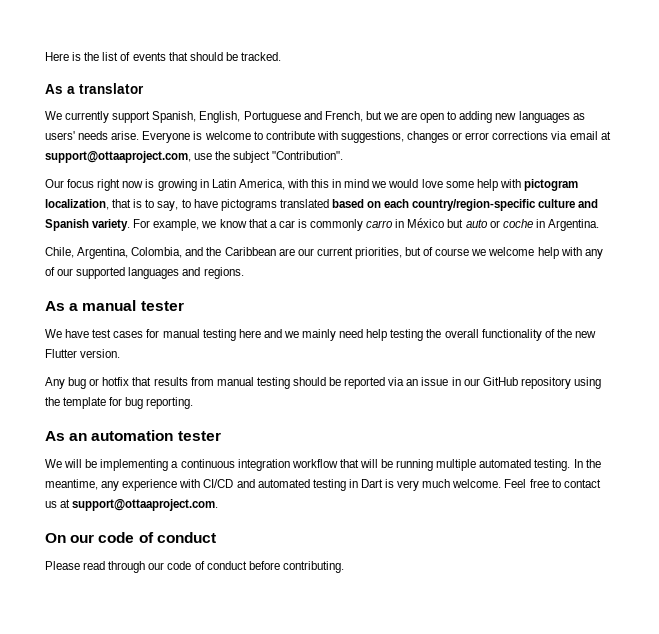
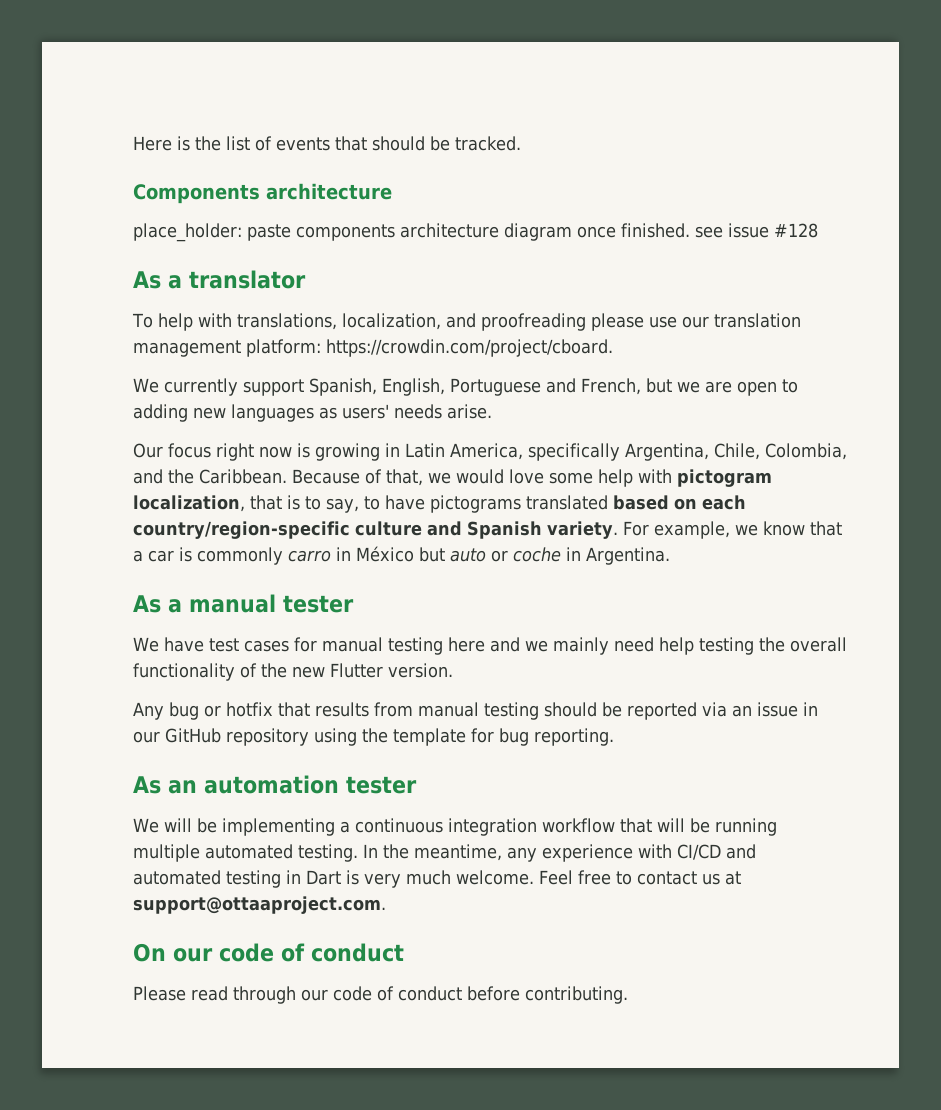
[45,83,144,94] As a translator -> [133,183,392,204] [133,223,818,242] [133,270,306,289] [132,313,801,331] [133,339,613,357] Components architecture // place_holder: paste components architecture diagram once finished. see issue #128 // As a translator // To help with translations, localization, and proofreading please use our translation management platform: https://crowdin.com/project/cboard.
[142,131,611,143] [45,151,344,163] Everyone is welcome to contribute with suggestions, changes or error corrections via email at support@ottaaproject.com, use the subject "Contribution". -> (492, 411) none
[286,179,370,188] with this in mind -> [528,443,847,461] [133,469,423,486] specifically Argentina, Chile, Colombia, and the Caribbean. Because of that,
[45,247,603,259] [45,267,244,279] // Chile, Argentina, Colombia, and the Caribbean are our current priorities, but of course we welcome help with any of our supported languages and regions. -> (670, 556) none

